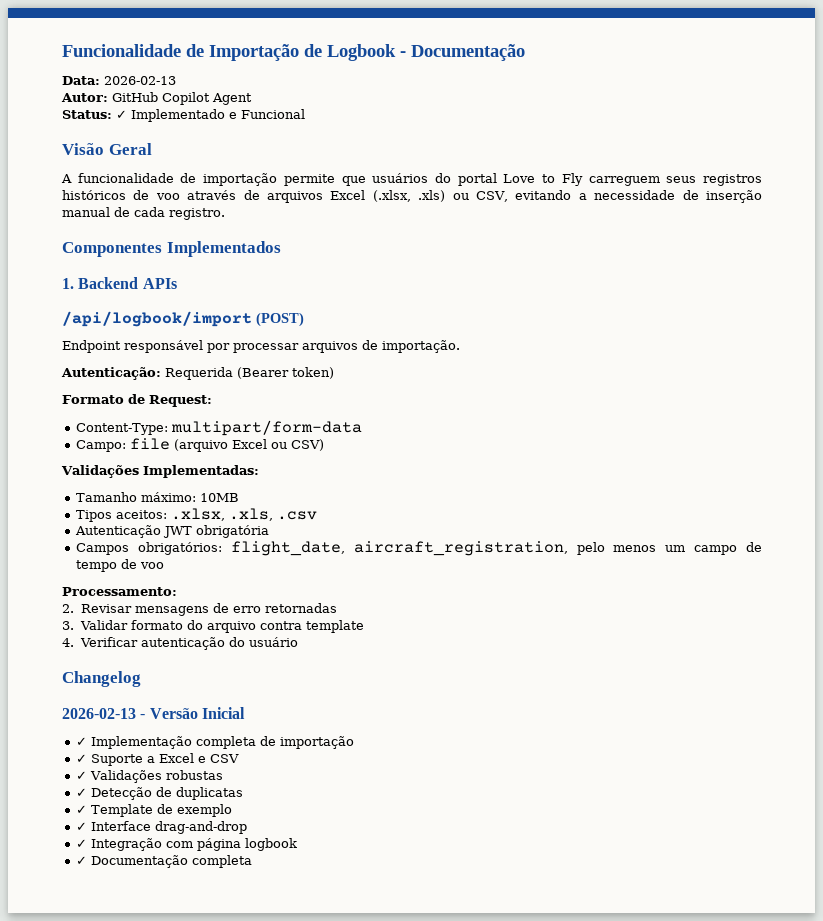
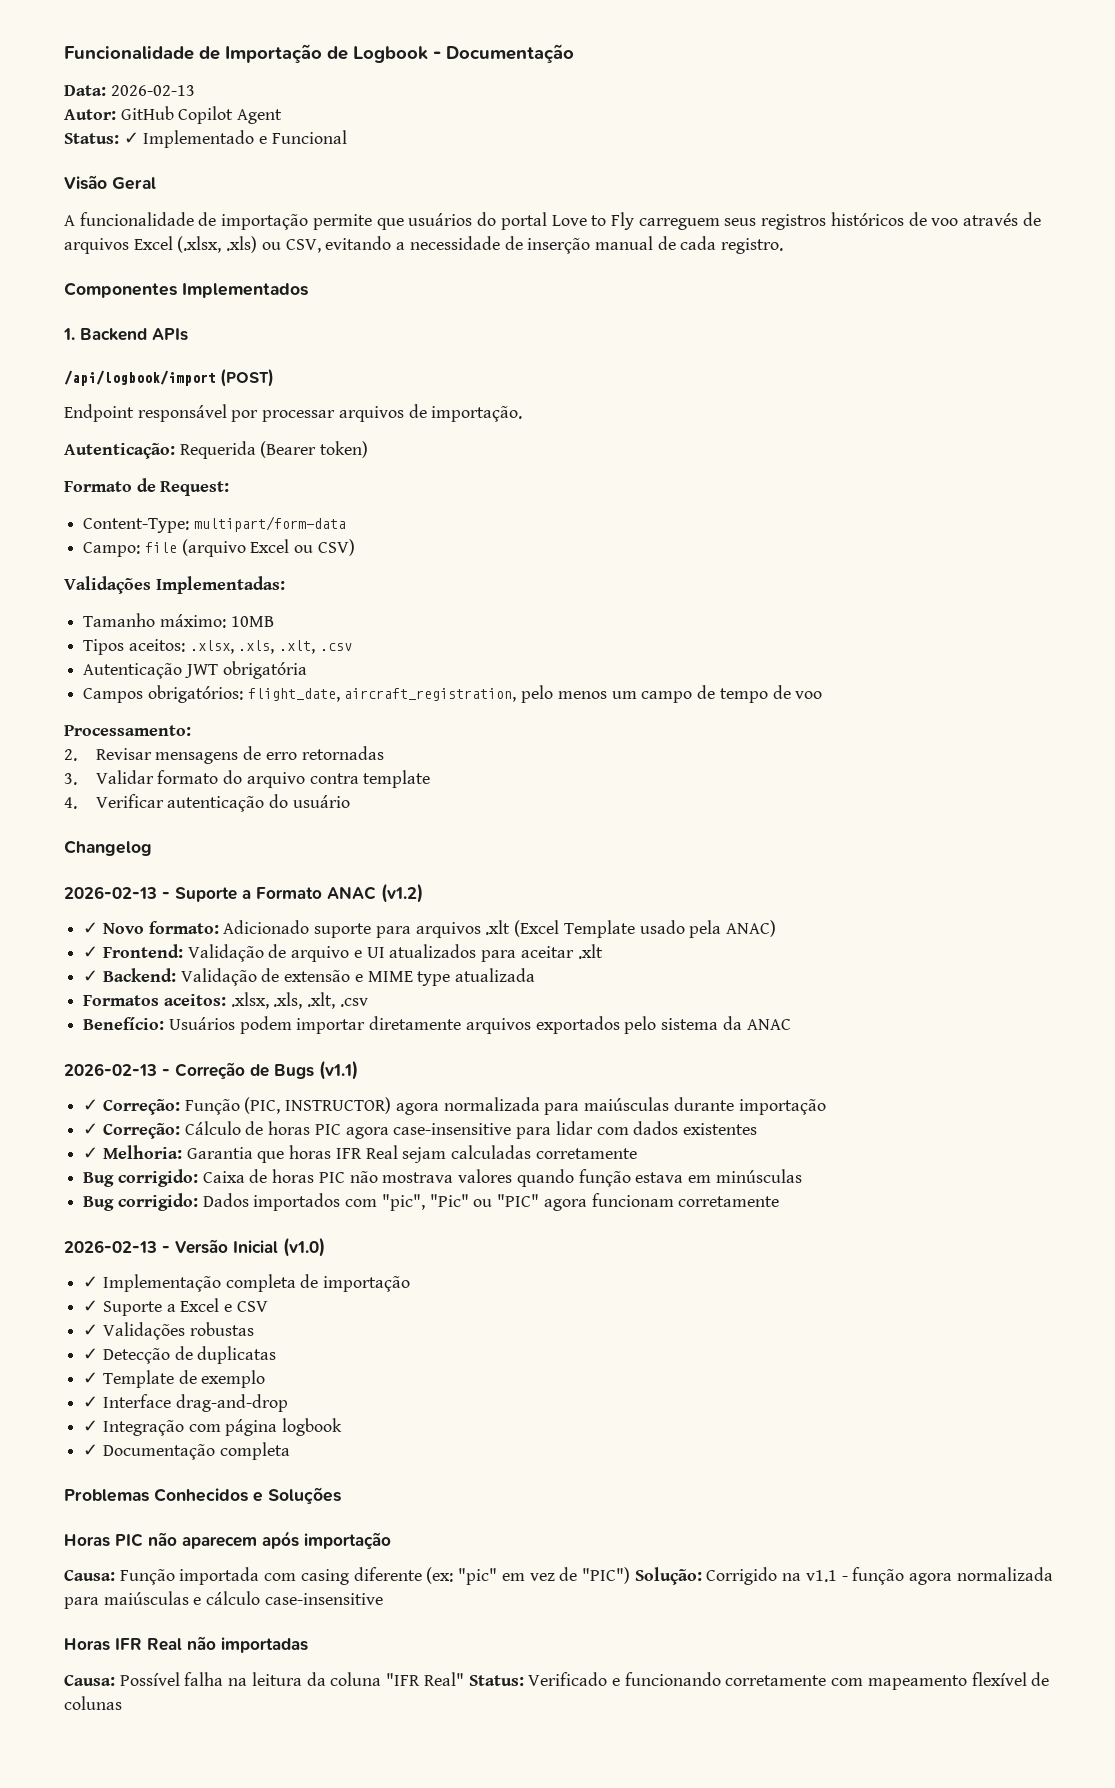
(274, 514) none -> [279,640,316,654] .xlt,
(141, 679) none -> [64,883,423,903] [83,920,776,938] [83,944,603,962] [83,968,536,986] [83,992,368,1009] [83,1016,791,1034] [64,1060,358,1080] [83,1097,826,1115] [83,1121,757,1139] [83,1145,637,1163] [83,1169,802,1187] [83,1193,780,1211] // 2026-02-13 - Suporte a Formato ANAC (v1.2) // ✓ Novo formato: Adicionado suporte para arquivos .xlt (Excel Template usado pela ANAC) // ✓ Frontend: Validação de arquivo e UI atualizados para aceitar .xlt // ✓ Backend: Validação de extensão e MIME type atualizada // Formatos aceitos: .xlsx, .xls, .xlt, .csv // Benefício: Usuários podem importar diretamente arquivos exportados pelo sistema da ANAC // 2026-02-13 - Correção de Bugs (v1.1) // ✓ Correção: Função (PIC, INSTRUCTOR) agora normalizada para maiúsculas durante importação // ✓ Correção: Cálculo de horas PIC agora case-insensitive para lidar com dados existentes // ✓ Melhoria: Garantia que horas IFR Real sejam calculadas corretamente // Bug corrigido: Caixa de horas PIC não mostrava valores quando função estava em minúsculas // Bug corrigido: Dados importados com "pic", "Pic" ou "PIC" agora funcionam corretamente
(245, 713) none -> [283,1237,325,1257] (v1.0)
(253, 861) none -> [64,1487,341,1504] [64,1531,391,1549] [64,1567,1053,1585] [64,1591,383,1609] [64,1636,308,1653] [64,1672,1050,1690] [64,1696,122,1710] // Problemas Conhecidos e Soluções // Horas PIC não aparecem após importação // Causa: Função importada com casing diferente (ex: "pic" em vez de "PIC") Solução: Corrigido na v1.1 - função agora normalizada para maiúsculas e cálculo case-insensitive // Horas IFR Real não importadas // Causa: Possível falha na leitura da coluna "IFR Real" Status: Verificado e funcionando corretamente com mapeamento flexível de colunas

